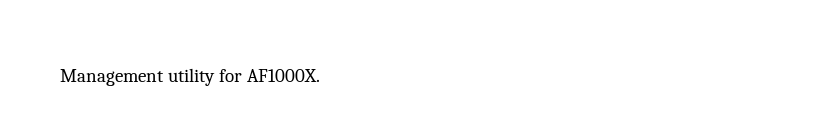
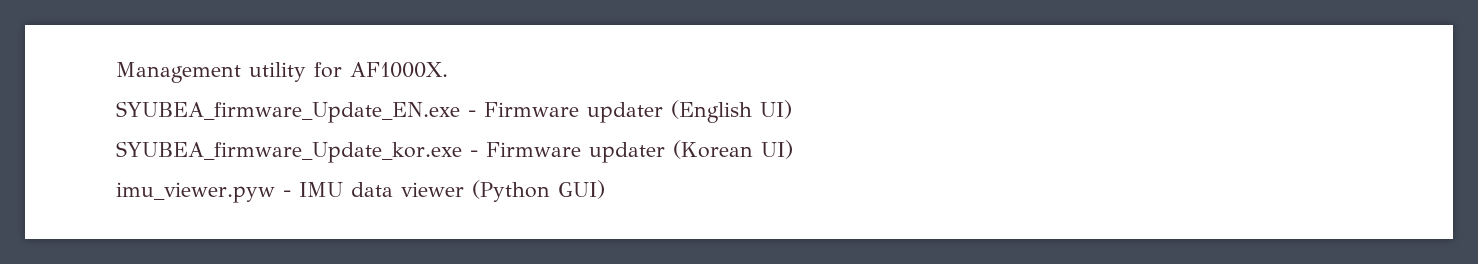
(321, 75) none -> [116,100,792,123] [116,140,793,163] [116,180,605,203] // SYUBEA_firmware_Update_EN.exe - Firmware updater (English UI) // SYUBEA_firmware_Update_kor.exe - Firmware updater (Korean UI) // imu_viewer.pyw - IMU data viewer (Python GUI)

